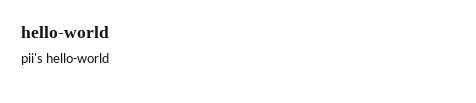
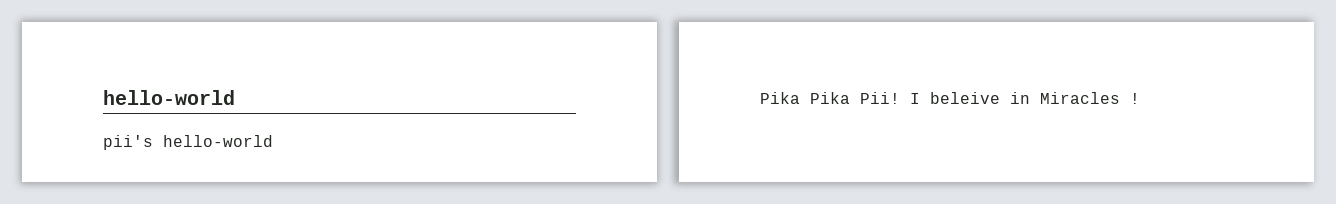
(109, 58) none -> [760,92,1140,104] // Pika Pika Pii! I beleive in Miracles !

